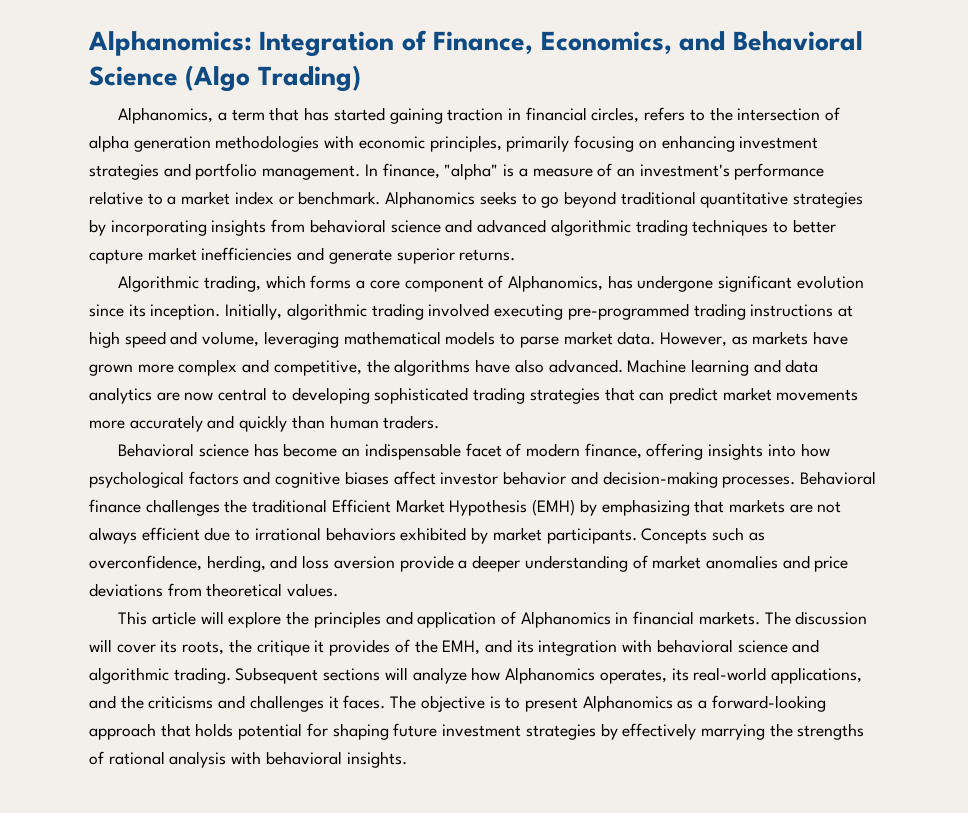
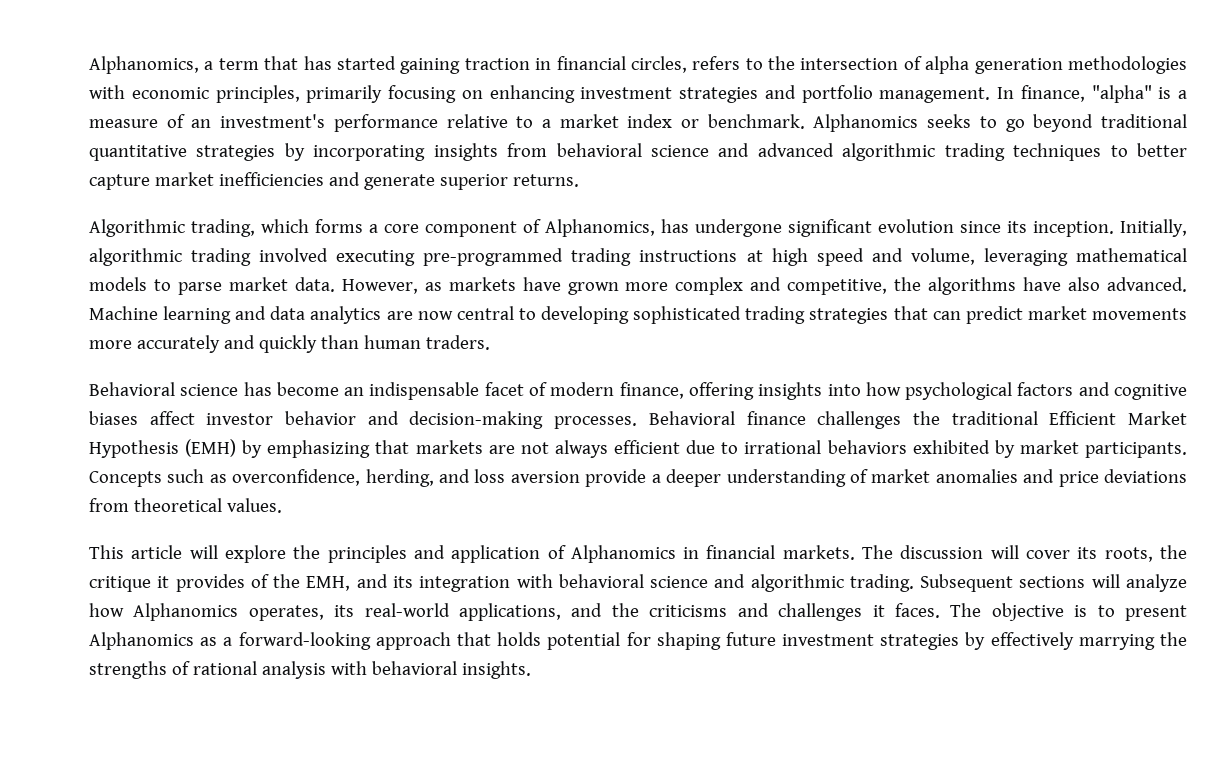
[88,30,863,57] [89,65,361,92] Alphanomics: Integration of Finance, Economics, and Behavioral Science (Algo Trading) // -> (89, 65) none

